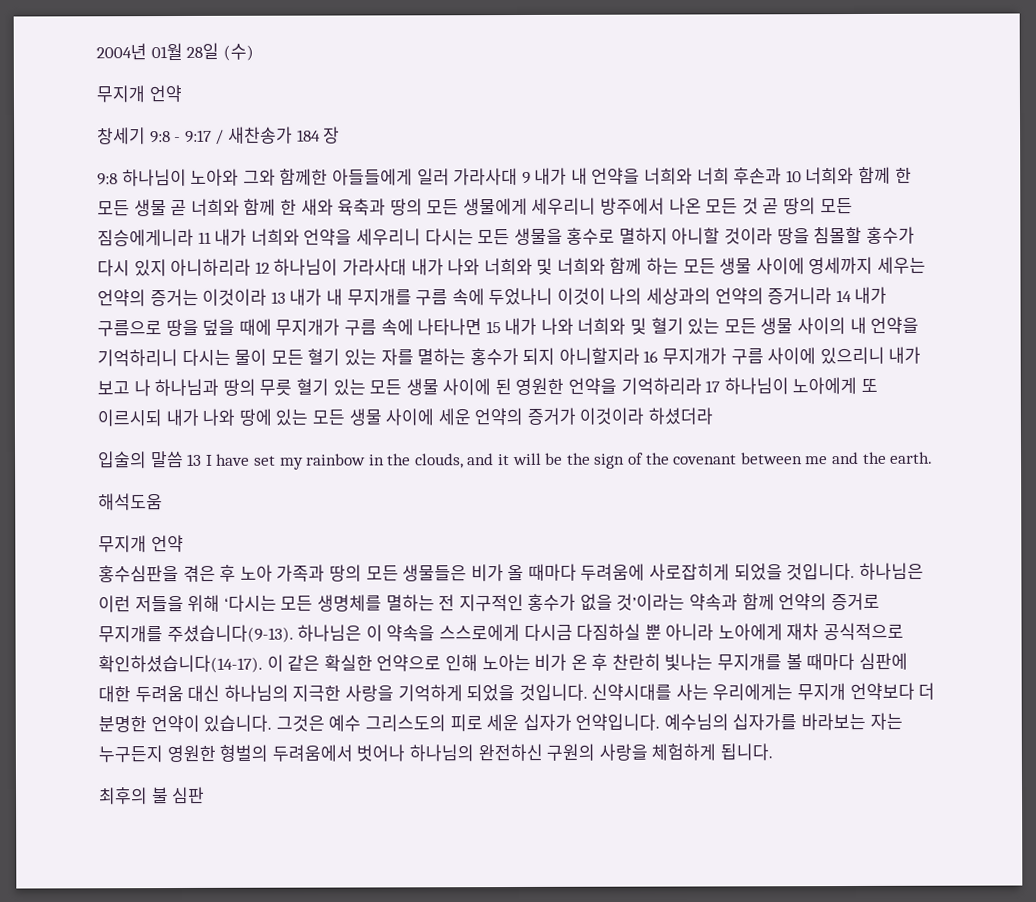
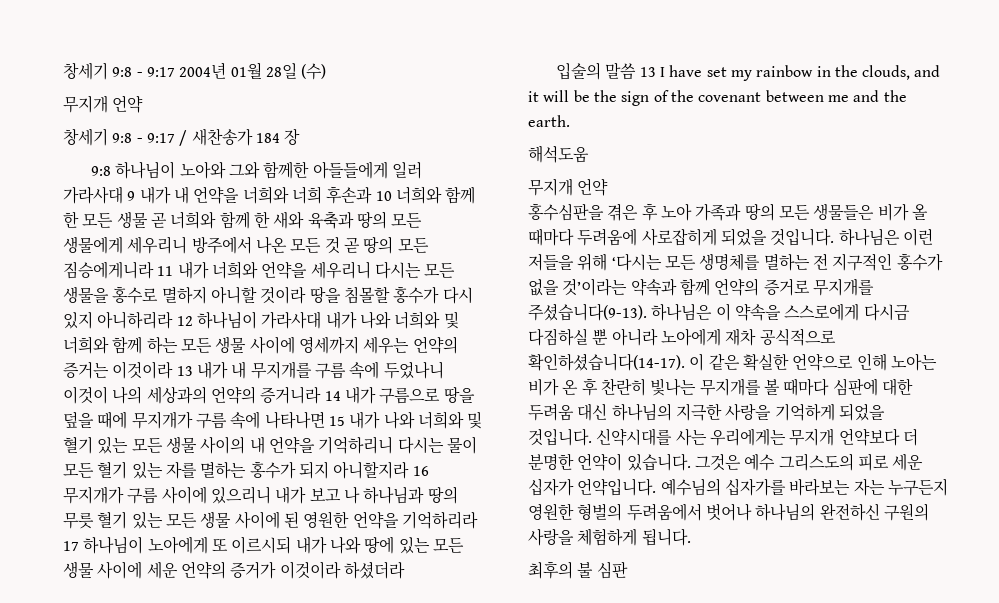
(96, 52) none -> [63,62,175,80] 창세기 9:8 - 9:17

